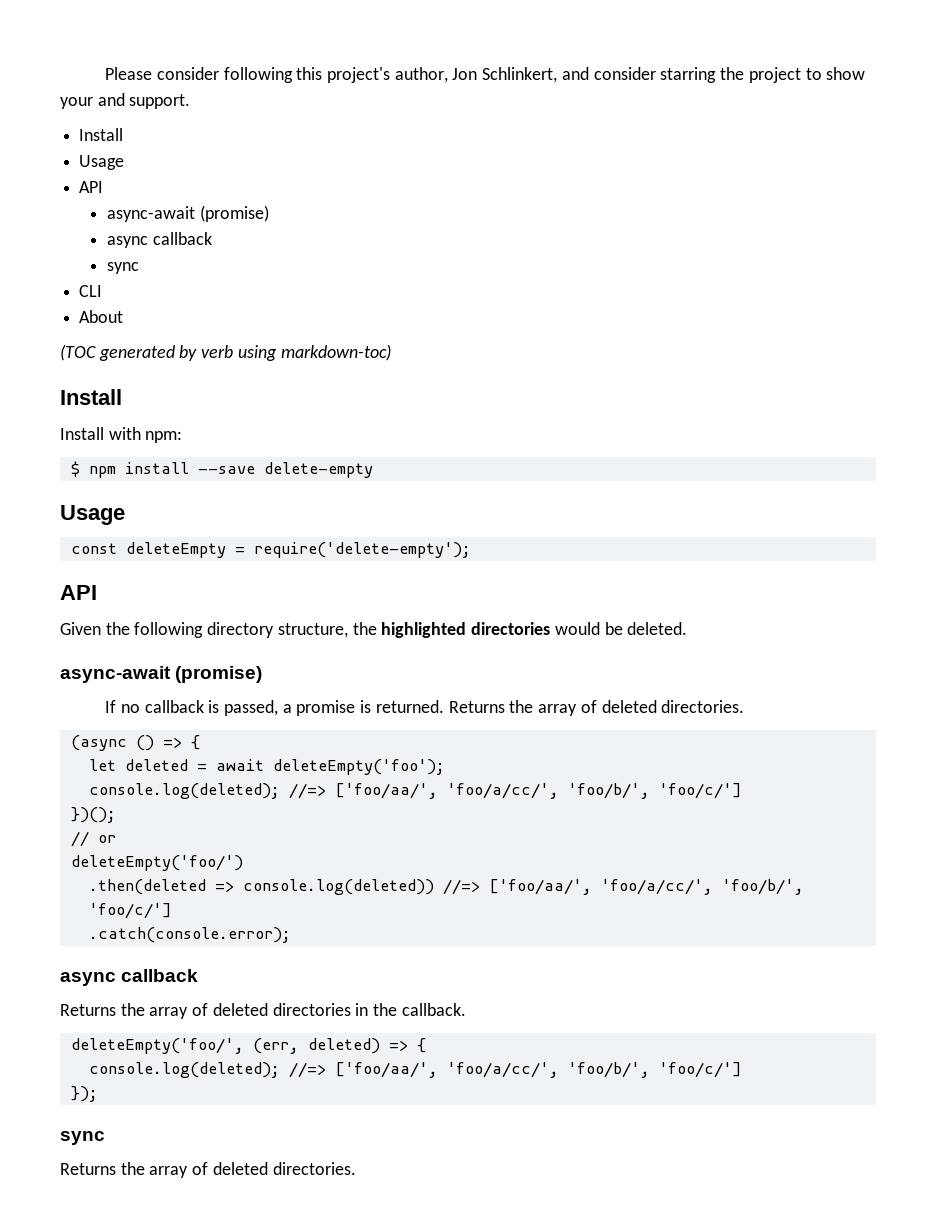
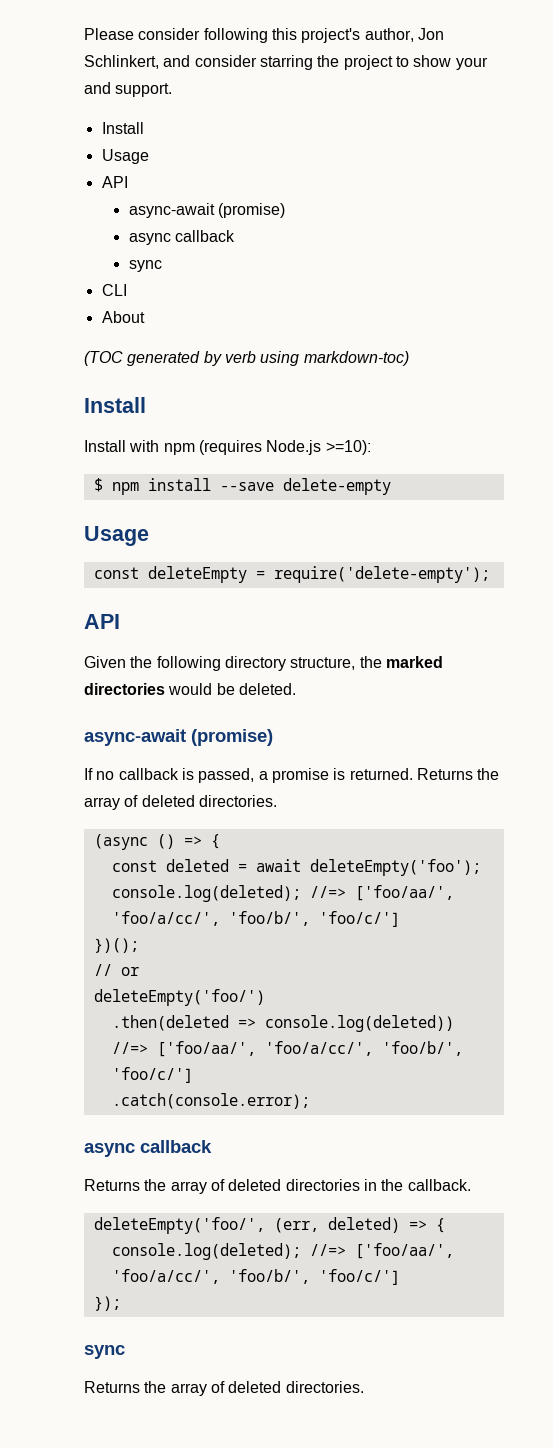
[145,431,183,443] npm: -> [163,440,371,455] npm (requires Node.js >=10):
[381,622,467,638] highlighted -> [385,656,443,668] marked
[88,759,116,771] let -> [111,860,157,872] const

